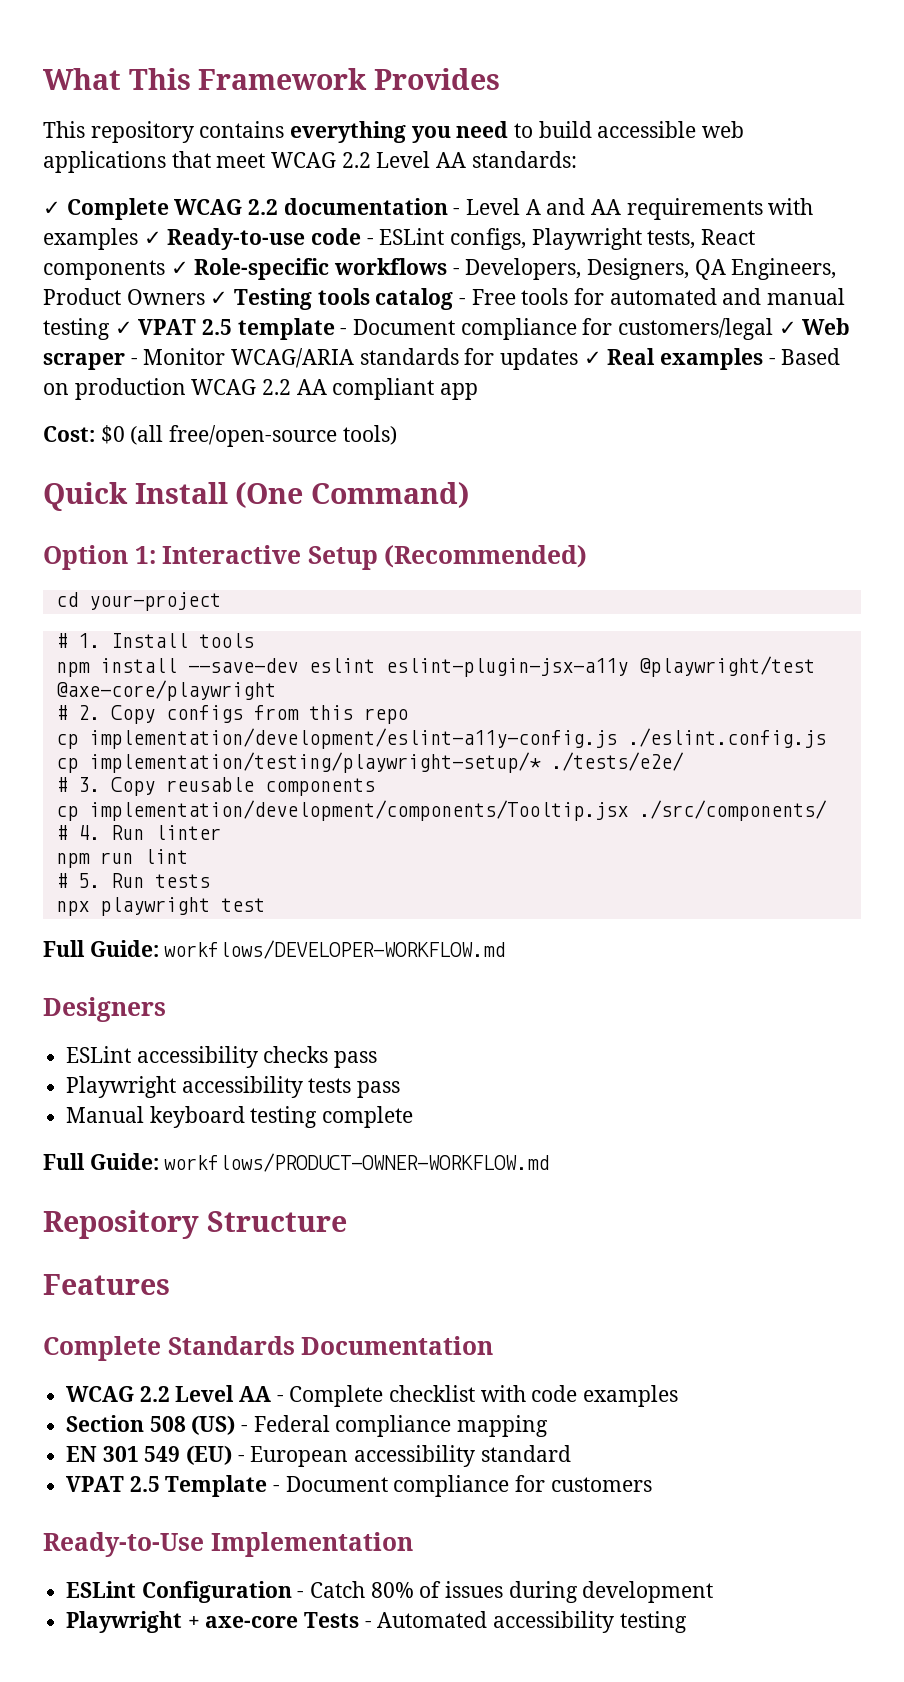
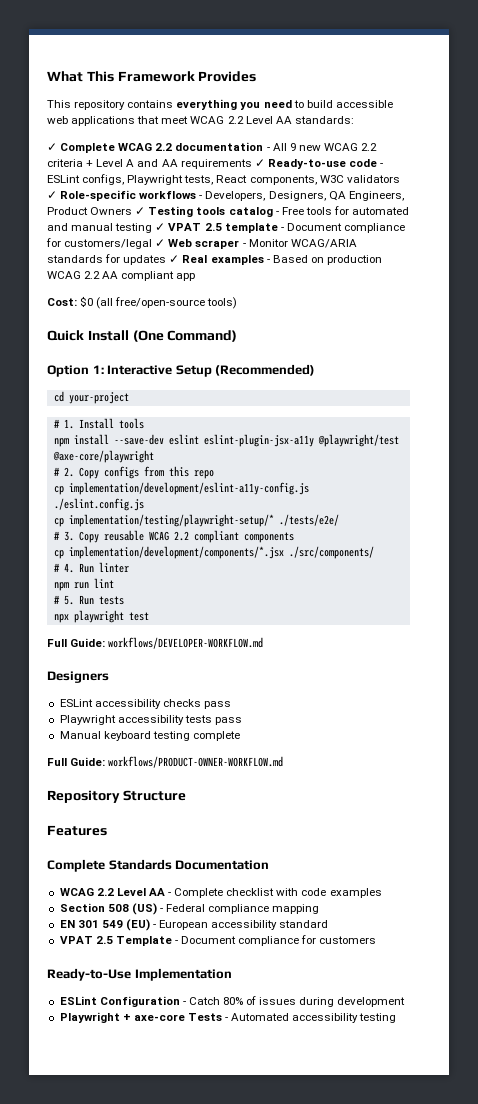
(461, 211) none -> [272,143,378,151] [47,159,94,167] All 9 new WCAG 2.2 criteria +
[768,198,814,215] [43,228,138,250] with examples -> (252, 164) none
[43,260,165,280] components -> [249,175,400,185] components, W3C validators
(254, 784) none -> [148,530,239,543] WCAG 2.2 compliant
[88,800,628,821] implementation/development/components/Tooltip.jsx -> [68,546,284,559] implementation/development/components/*.jsx

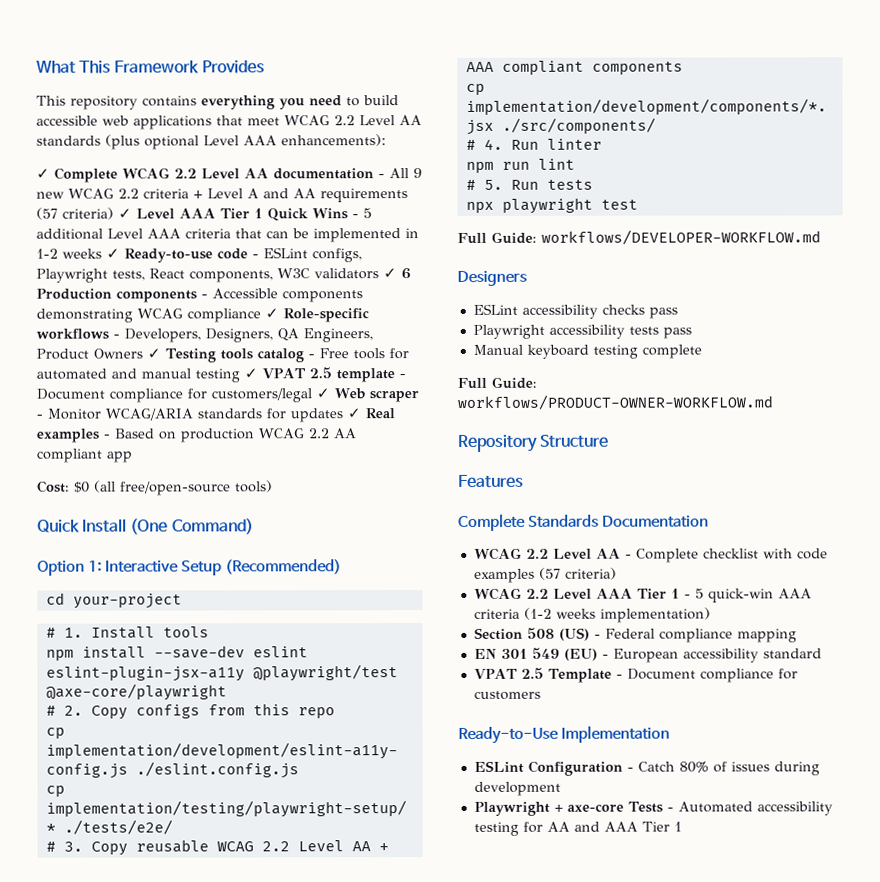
[294,116,354,124] standards: -> [36,134,386,150] standards (plus optional Level AAA enhancements):
(173, 147) none -> [201,168,269,179] Level AA
(252, 164) none -> [36,207,372,222] [36,228,419,243] [36,248,102,259] (57 criteria) ✓ Level AAA Tier 1 Quick Wins - 5 additional Level AAA criteria that can be implemented in 1-2 weeks
(57, 195) none -> [401,268,411,280] [36,288,363,303] [36,308,279,323] 6 Production components - Accessible components demonstrating WCAG compliance ✓
(189, 536) none -> [297,840,389,852] [465,61,494,72] Level AA + AAA
(382, 893) none -> [538,567,617,580] [473,587,812,603] [473,607,711,623] (57 criteria) // WCAG 2.2 Level AAA Tier 1 - 5 quick-win AAA criteria (1-2 weeks implementation)
(397, 1018) none -> [522,821,682,833] for AA and AAA Tier 1

